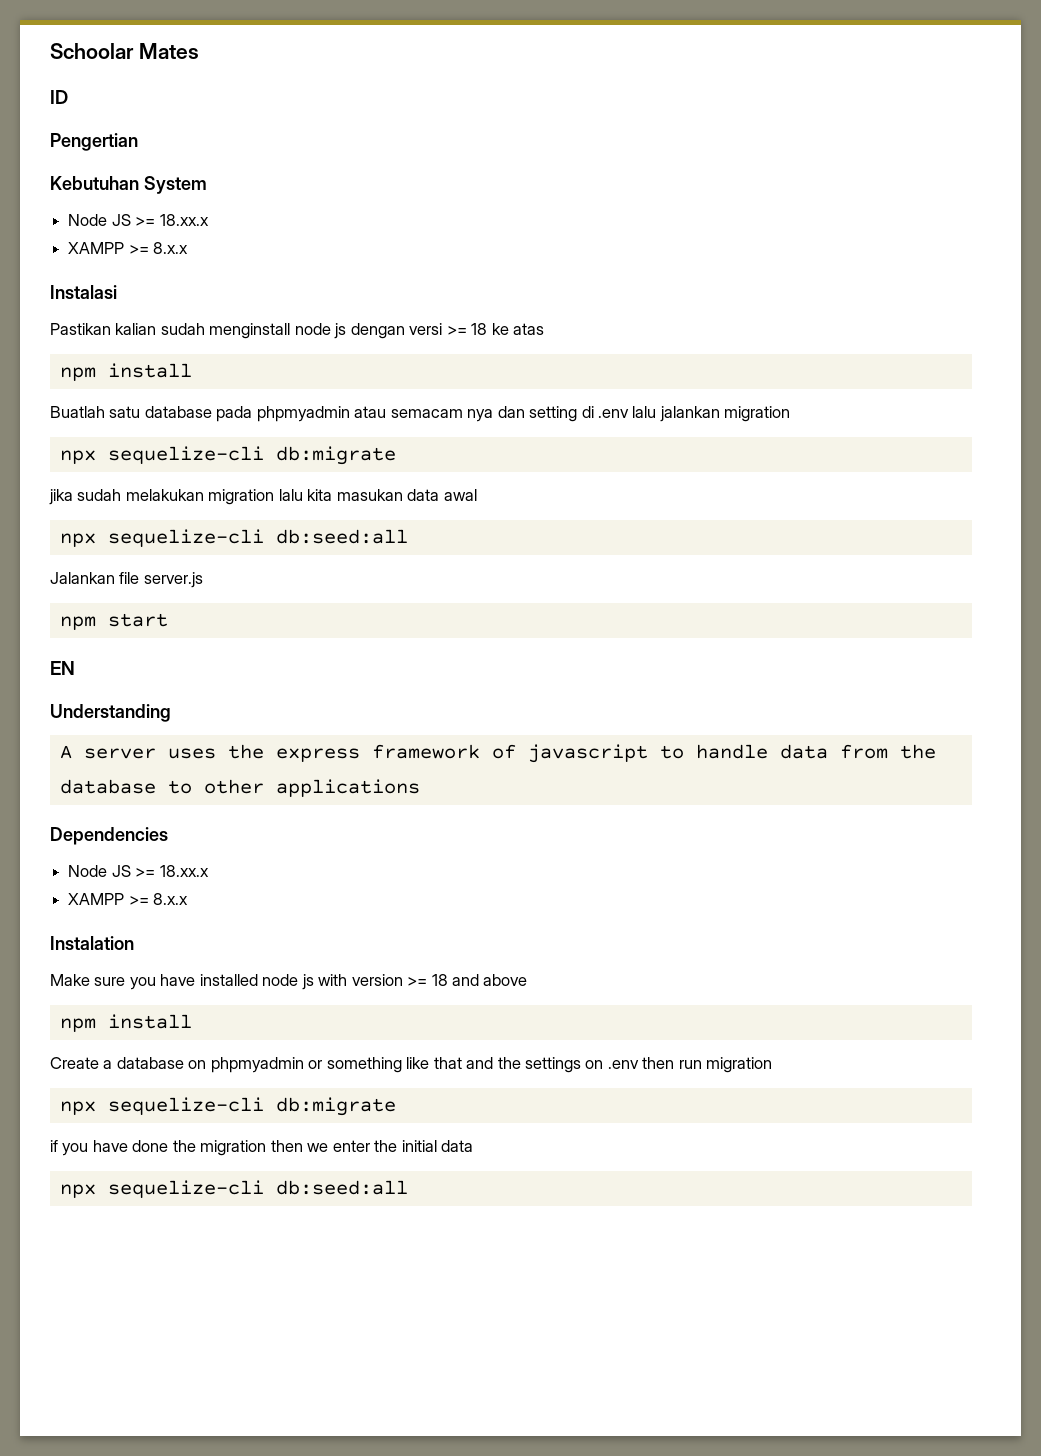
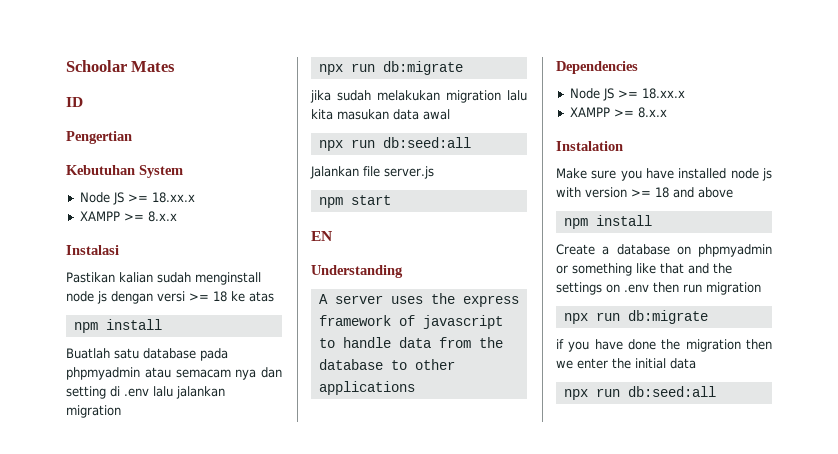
[107,446,264,464] sequelize-cli -> [350,63,375,72] run
[107,529,264,547] sequelize-cli -> [350,139,375,148] run
[107,1097,264,1115] sequelize-cli -> [595,312,620,321] run
[107,1180,264,1198] sequelize-cli -> [595,388,620,397] run

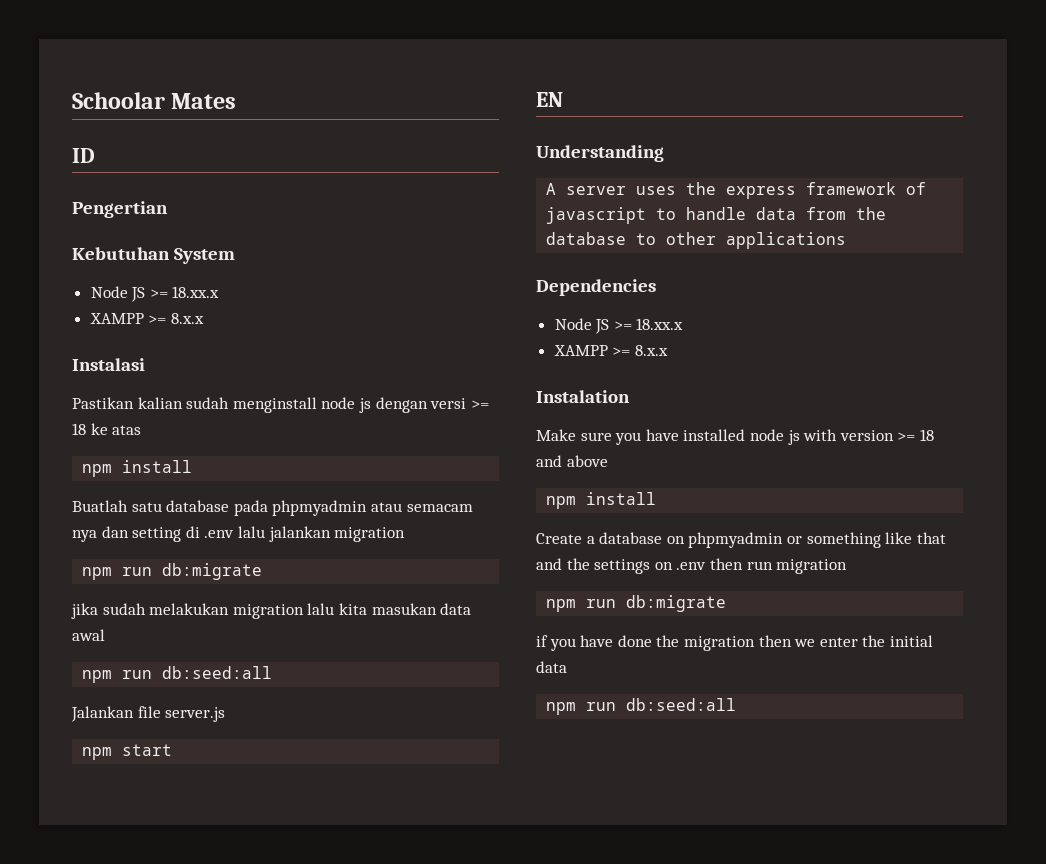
[318,64,343,75] npx -> [82,567,113,580] npm
[318,140,343,151] npx -> [82,670,113,683] npm
[563,313,588,324] npx -> [546,599,577,612] npm
[563,389,588,400] npx -> [546,702,577,715] npm

